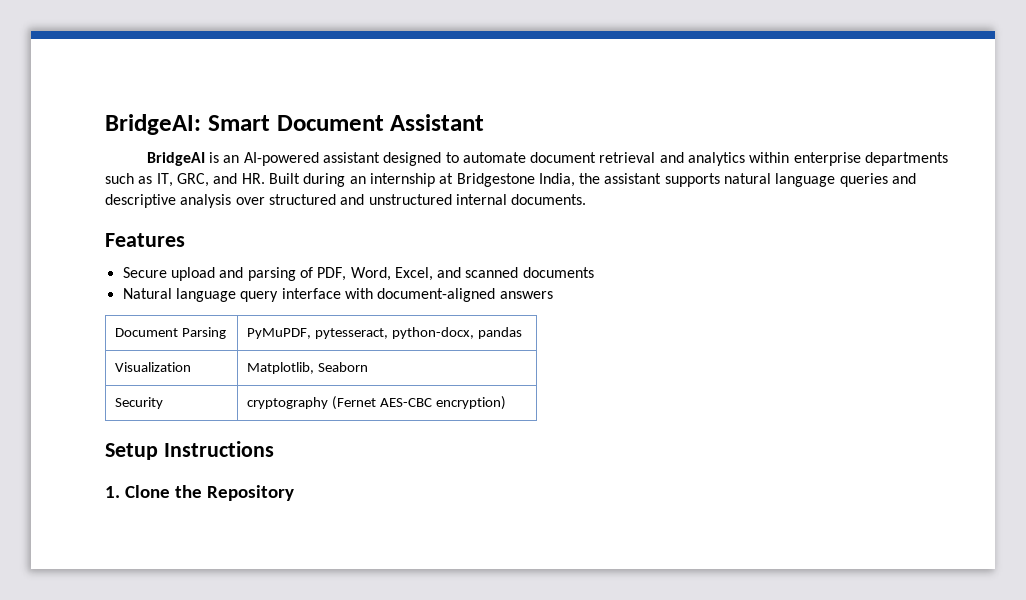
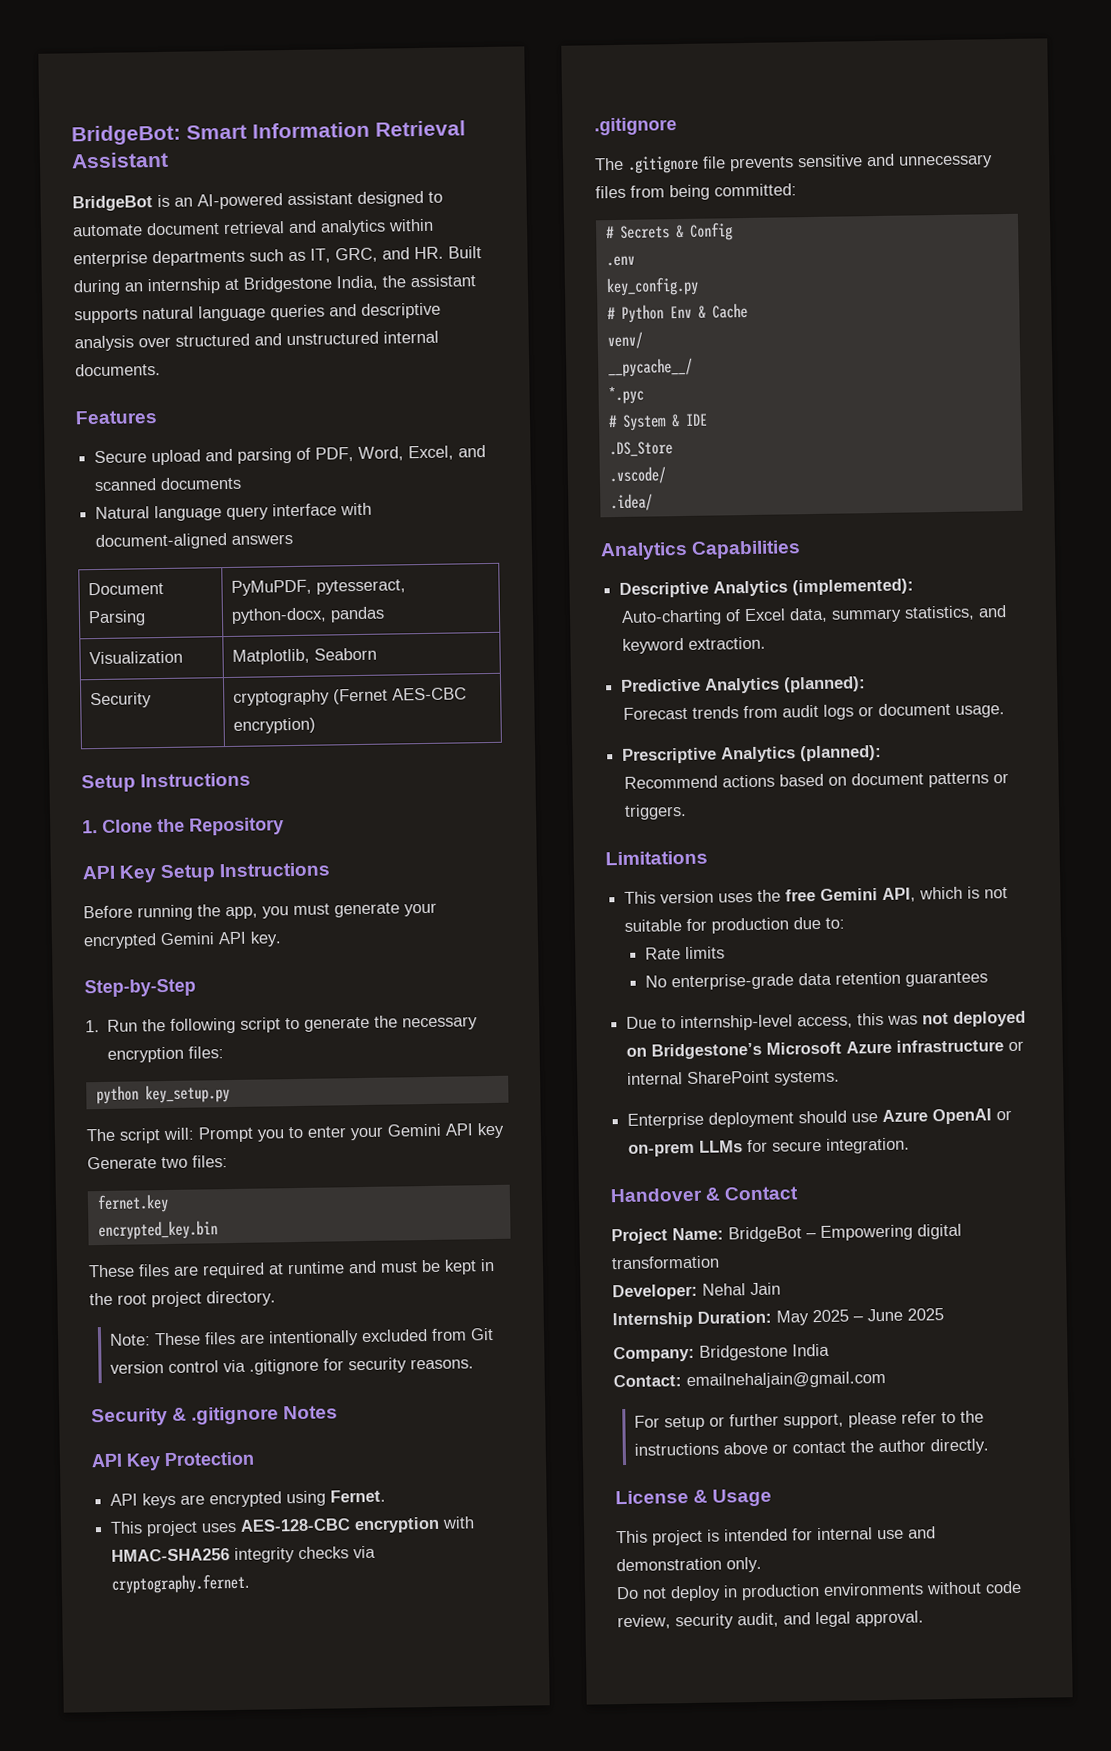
[105,114,384,135] BridgeAI: Smart Document -> [71,120,466,146] BridgeBot: Smart Information Retrieval
[146,152,205,166] BridgeAI -> [72,195,153,212] BridgeBot
(294, 493) none -> [82,862,331,883] [83,902,437,921] [83,931,282,950] [84,978,196,998] [85,1015,479,1034] [107,1046,225,1063] [95,1084,230,1105] [86,1122,505,1144] [87,1155,228,1170] [96,1193,169,1214] [97,1220,218,1241] [88,1258,495,1279] [89,1290,276,1308] [108,1328,494,1347] [109,1357,474,1375] [91,1405,339,1427] [91,1451,255,1471] [110,1489,387,1509] [110,1516,476,1537] [111,1545,377,1564] [111,1573,251,1594] [594,117,677,136] [594,153,993,174] [595,183,797,201] [605,222,733,241] [605,255,635,267] [605,276,699,297] [606,302,748,323] [606,331,643,350] [607,357,693,378] [607,385,644,405] [607,413,708,431] [608,441,673,458] [608,466,666,485] [609,493,653,512] [600,540,802,561] [619,578,915,598] [620,605,1007,626] [621,636,766,654] [621,676,867,694] [622,702,1005,720] [622,744,883,764] [623,772,1009,789] [623,803,687,820] [605,850,708,866] [624,886,1009,904] [624,916,846,934] [644,946,725,960] [644,971,988,991] [626,1010,1027,1032] [626,1039,1025,1060] [627,1070,841,1086] [627,1108,1013,1129] [628,1137,911,1157] [610,1186,800,1203] [611,1223,962,1245] [611,1255,720,1270] [612,1282,781,1301] [612,1308,944,1329] [613,1343,830,1363] [613,1370,886,1390] [633,1410,984,1431] [633,1438,989,1456] [615,1488,773,1507] [616,1526,936,1546] [616,1556,762,1573] [616,1580,1022,1602] [617,1610,924,1630] // API Key Setup Instructions // Before running the app, you must generate your encrypted Gemini API key. // Step-by-Step // 1. Run the following script to generate the necessary encryption files: // python key_setup.py // The script will: Prompt you to enter your Gemini API key Generate two files: // fernet.key // encrypted_key.bin // These files are required at runtime and must be kept in the root project directory. // Note: These files are intentionally excluded from Git version control via .gitignore for security reasons. // Security & .gitignore Notes // API Key Protection // API keys are encrypted using Fernet. // This project uses AES-128-CBC encryption with HMAC-SHA256 integrity checks via cryptography.fernet. // .gitignore // The .gitignore file prevents sensitive and unnecessary files from being committed: // # Secrets & Config // .env // key_config.py // # Python Env & Cache // venv/ // __pycache__/ // *.pyc // # System & IDE // .DS_Store // .vscode/ // .idea/ // Analytics Capabilities // Descriptive Analytics (implemented): // Auto-charting of Excel data, summary statistics, and keyword extraction. // Predictive Analytics (planned): // Forecast trends from audit logs or document usage. // Prescriptive Analytics (planned): // Recommend actions based on document patterns or triggers. // Limitations // This version uses the free Gemini API, which is not suitable for production due to: // Rate limits // No enterprise-grade data retention guarantees // Due to internship-level access, this was not deployed on Bridgestone’s Microsoft Azure infrastructure or internal SharePoint systems. // Enterprise deployment should use Azure OpenAI or on-prem LLMs for secure integration. // Handover & Contact // Project Name: BridgeBot – Empowering digital transformation // Developer: Nehal Jain // Internship Duration: May 2025 – June 2025 // Company: Bridgestone India // Contact: emailnehaljain@gmail.com // For setup or further support, please refer to the instructions above or contact the author directly. // License & Usage // This project is intended for internal use and demonstration only. // Do not deploy in production environments without code review, security audit, and legal approval.

